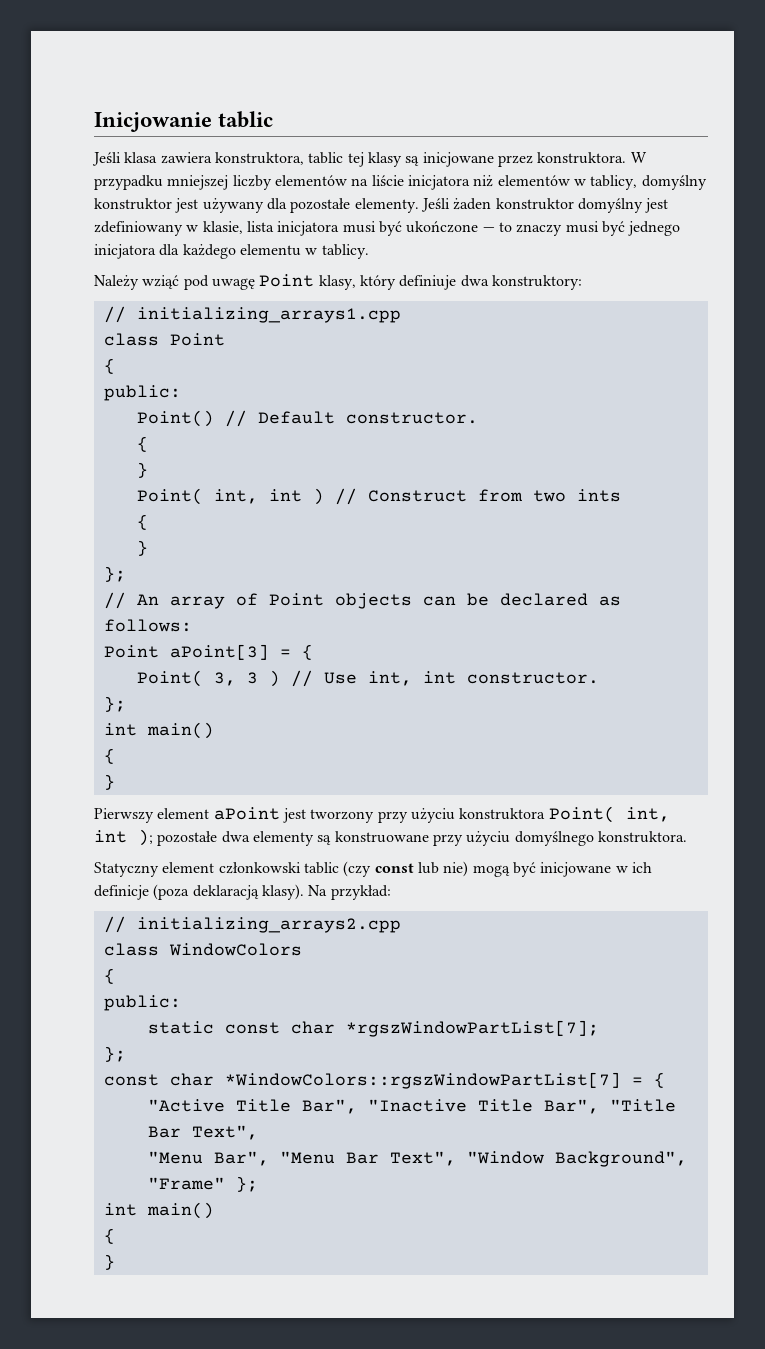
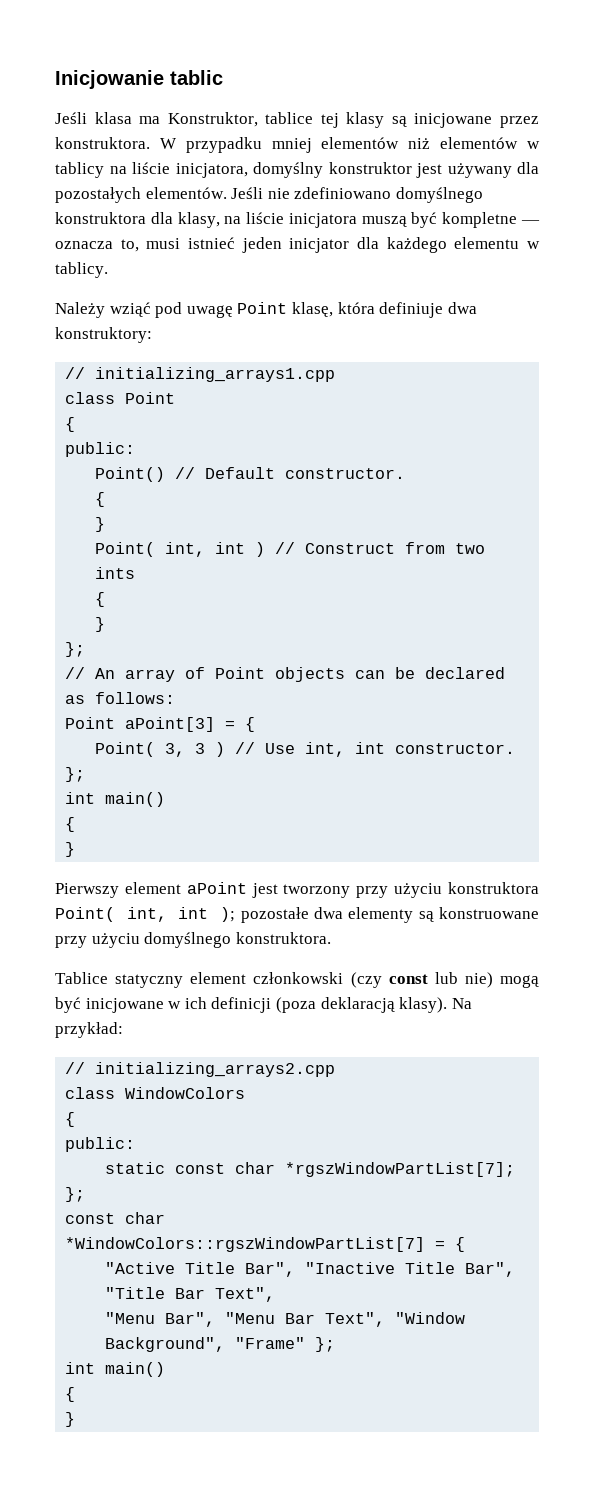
[160,152,344,165] zawiera konstruktora, tablic -> [139,112,314,127] ma Konstruktor, tablice
[167,175,638,190] mniejszej liczby elementów na liście inicjatora niż elementów w tablicy, -> [271,137,540,153] [55,162,248,178] mniej elementów niż elementów w tablicy na liście inicjatora,
[290,198,669,213] [94,221,681,236] [94,244,156,259] pozostałe elementy. Jeśli żaden konstruktor domyślny jest zdefiniowany w klasie, lista inicjatora musi być ukończone — to znaczy musi być jednego inicjatora -> [55,187,483,203] [55,212,540,228] [55,237,350,253] pozostałych elementów. Jeśli nie zdefiniowano domyślnego konstruktora dla klasy, na liście inicjatora muszą być kompletne — oznacza to, musi istnieć jeden inicjator
[318,275,396,290] klasy, który -> [291,302,375,317] klasę, która
[94,862,159,877] Statyczny -> [55,972,184,988] Tablice statyczny
[303,862,339,874] tablic -> (344, 978) none
[94,885,149,900] definicje -> [211,997,272,1013] definicji

